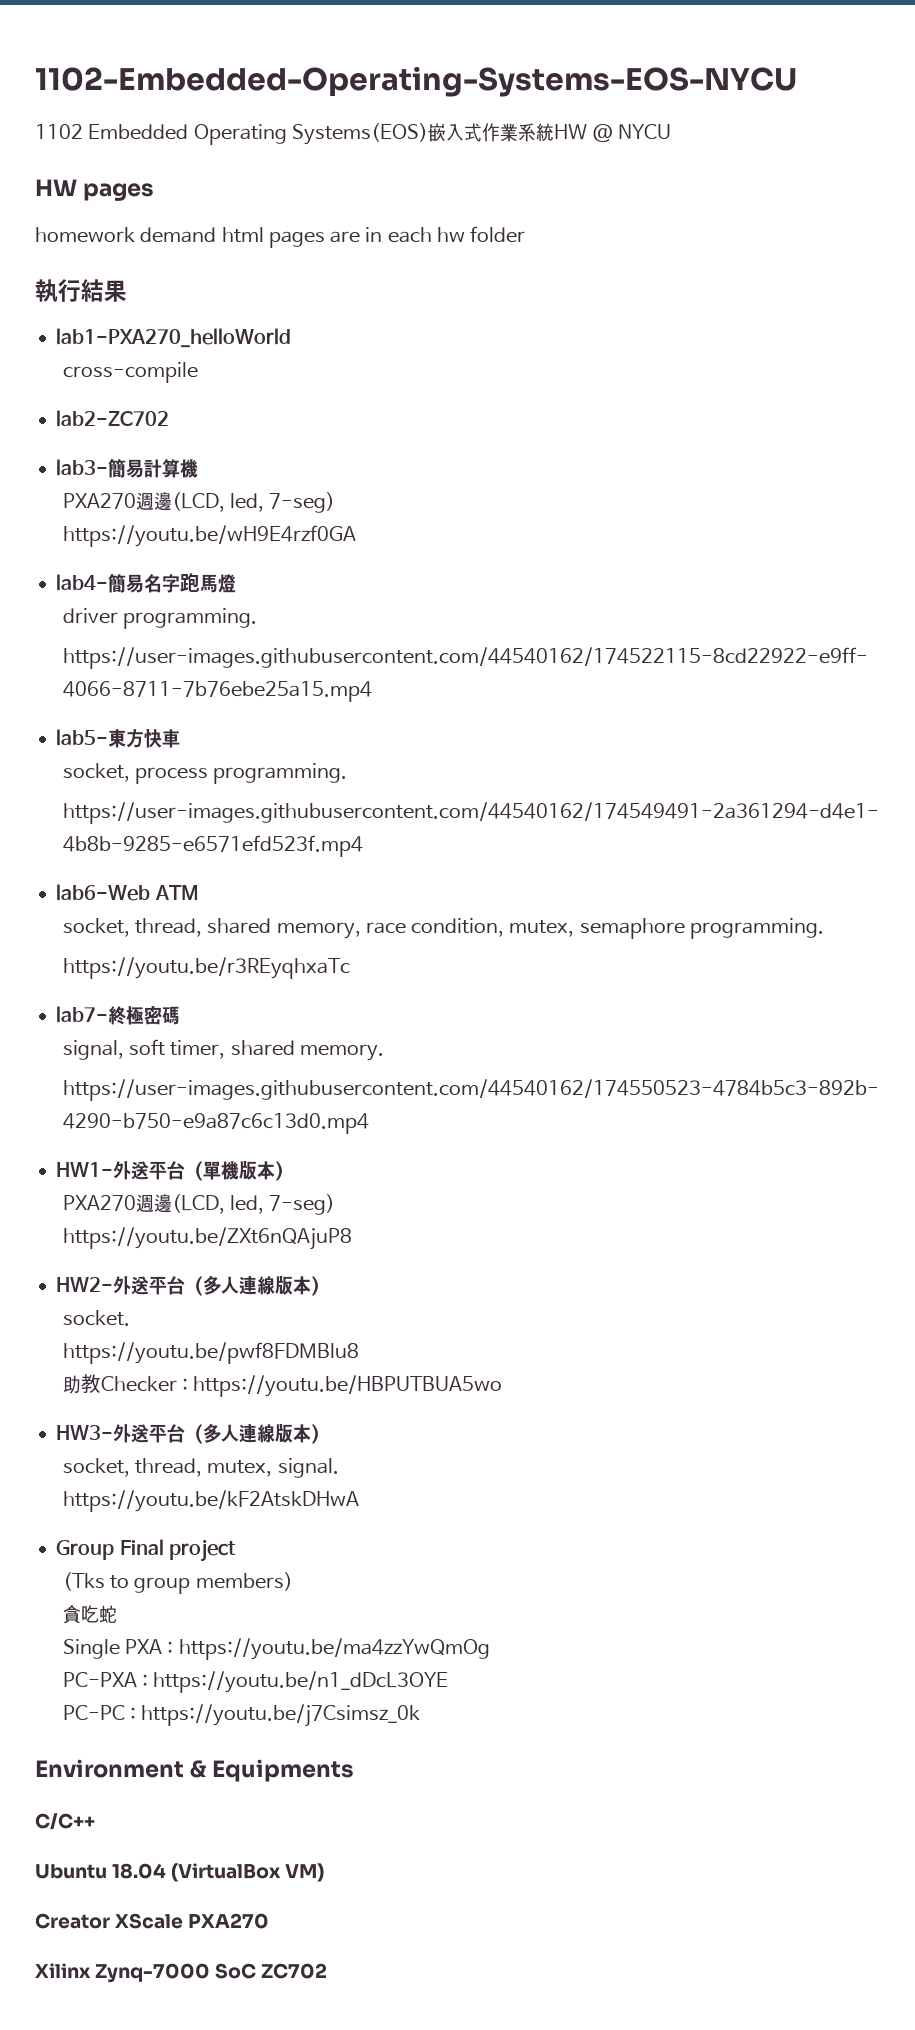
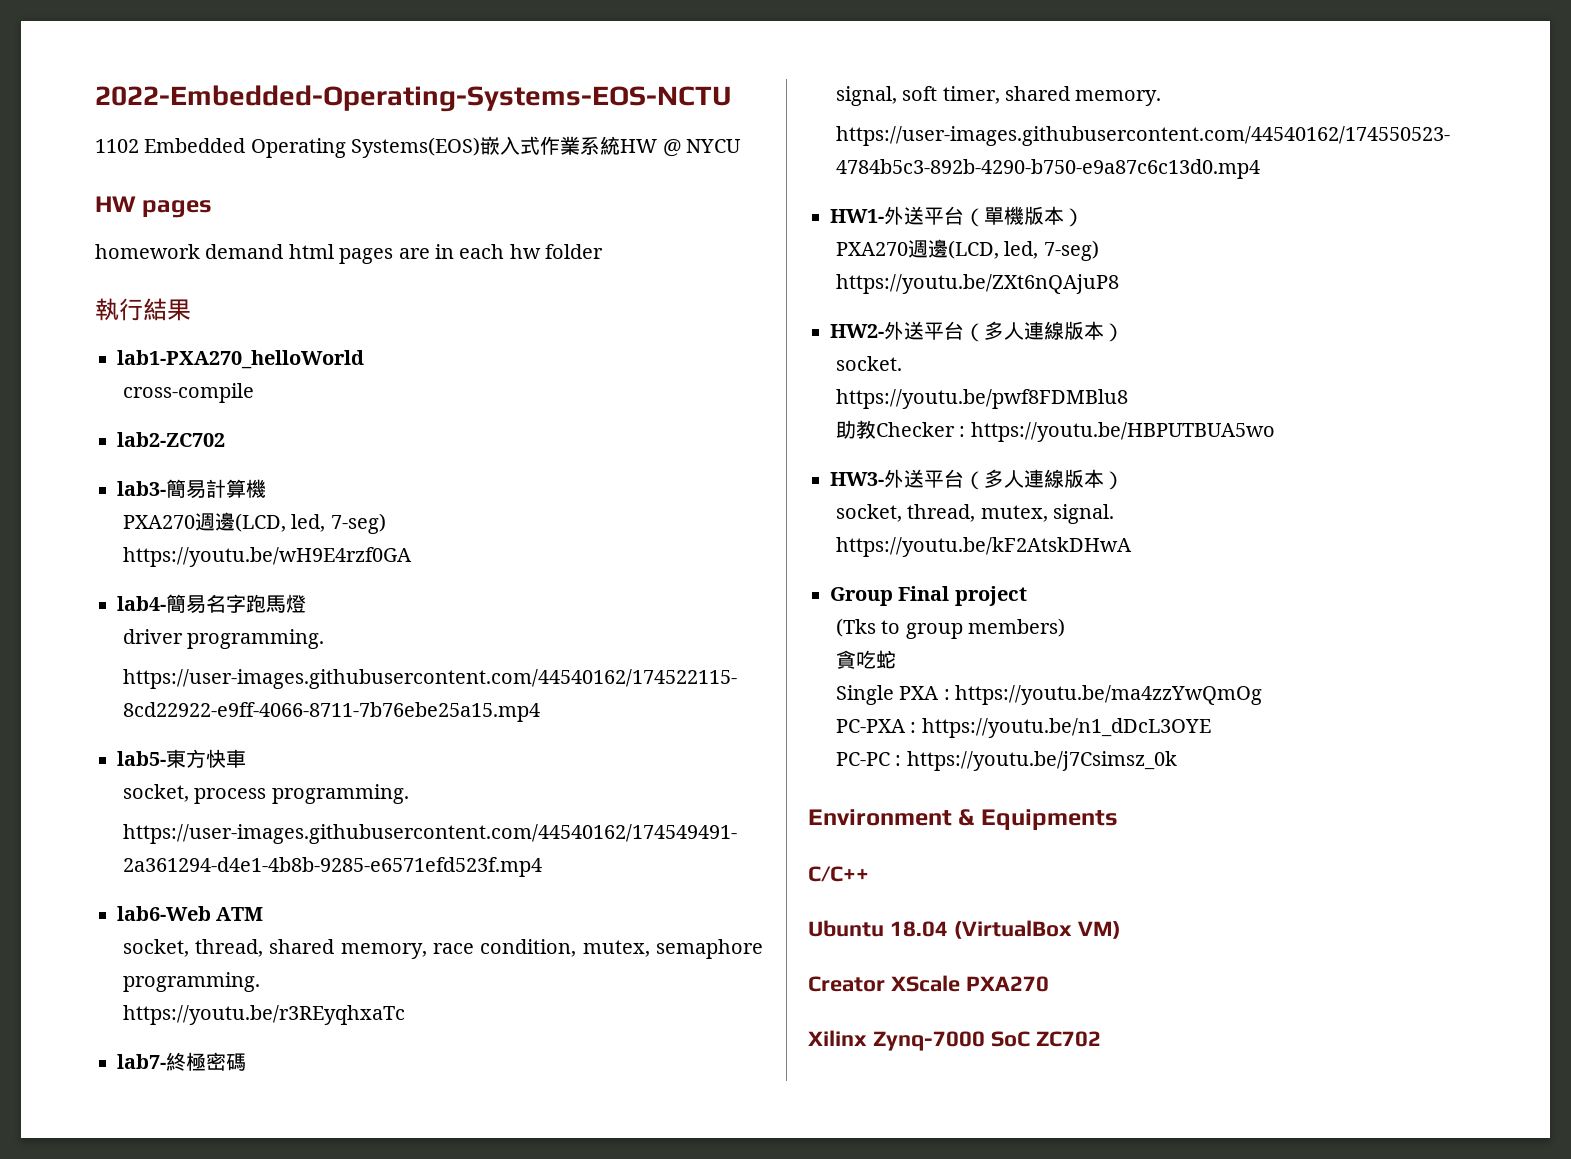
[35,66,797,97] 1102-Embedded-Operating-Systems-EOS-NYCU -> [95,85,732,112] 2022-Embedded-Operating-Systems-EOS-NCTU

